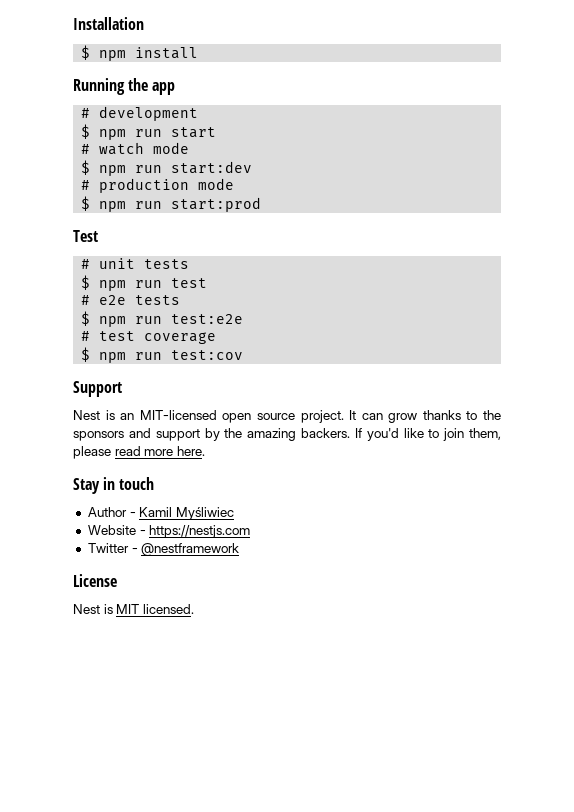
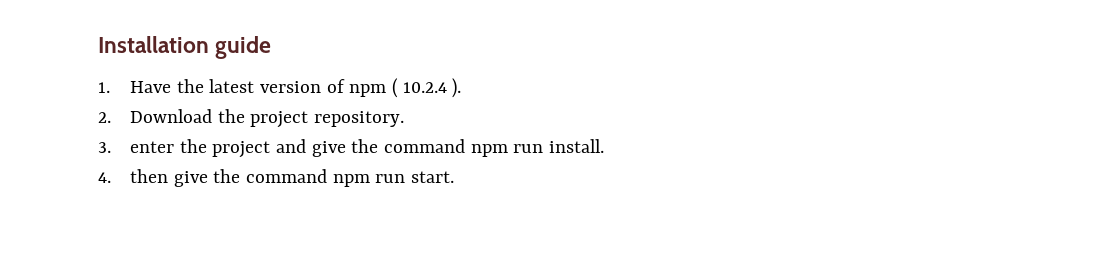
[81,45,199,61] [73,78,176,95] [81,106,199,121] [81,124,217,140] [81,142,190,155] [81,160,253,176] [81,178,235,193] [81,196,262,212] [73,230,98,242] [81,258,190,269] [81,275,208,291] [81,295,181,305] [81,311,244,327] [81,331,217,344] [81,347,244,363] [73,381,122,397] [73,410,501,423] [73,428,501,441] [73,446,205,459] [73,477,155,494] [87,507,234,520] [87,525,251,538] [87,543,240,556] [73,574,117,587] [73,604,194,614] // $ npm install // Running the app // # development // $ npm run start // # watch mode // $ npm run start:dev // # production mode // $ npm run start:prod // Test // # unit tests // $ npm run test // # e2e tests // $ npm run test:e2e // # test coverage // $ npm run test:cov // Support // Nest is an MIT-licensed open source project. It can grow thanks to the sponsors and support by the amazing backers. If you'd like to join them, please read more here. // Stay in touch // Author - Kamil Myśliwiec // Website - https://nestjs.com // Twitter - @nestframework // License // Nest is MIT licensed. -> [215,36,272,59] [98,78,462,98] [98,109,405,128] [98,139,605,158] [98,169,455,187] guide // 1. Have the latest version of npm ( 10.2.4 ). // 2. Download the project repository. // 3. enter the project and give the command npm run install. // 4. then give the command npm run start.

